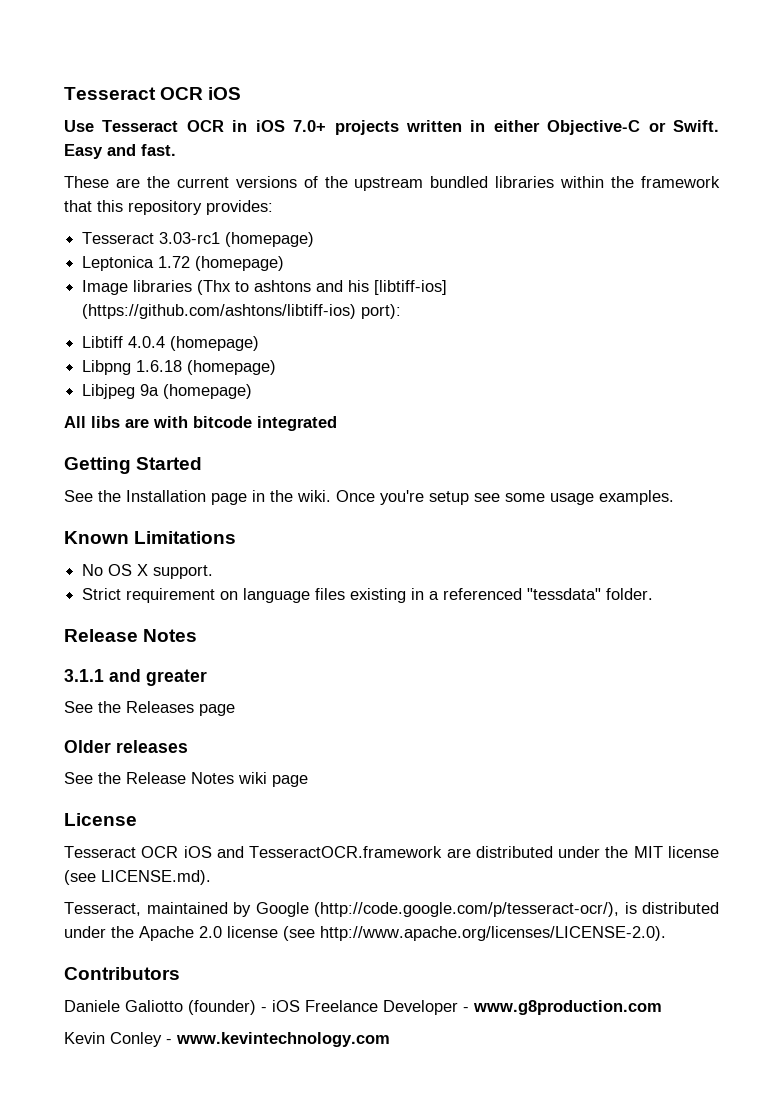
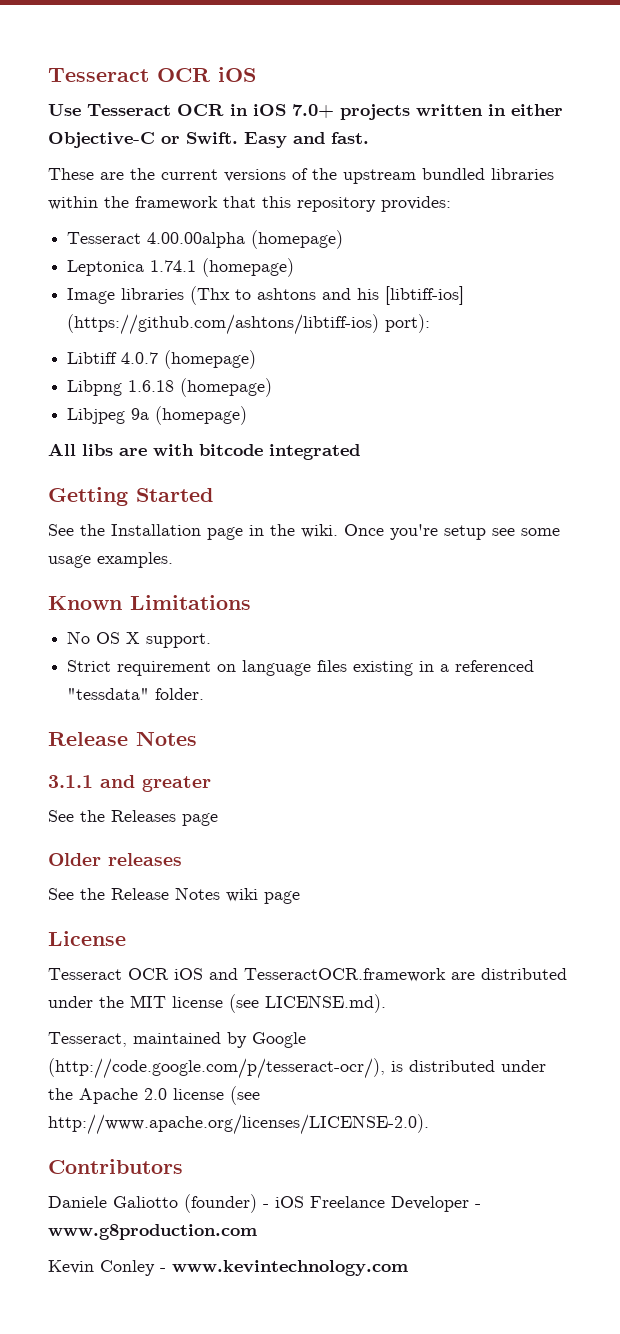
[159,232,221,244] 3.03-rc1 -> [147,232,246,248] 4.00.00alpha
[158,256,191,268] 1.72 -> [150,260,197,272] 1.74.1
[128,336,166,348] 4.0.4 -> [121,352,159,364] 4.0.7

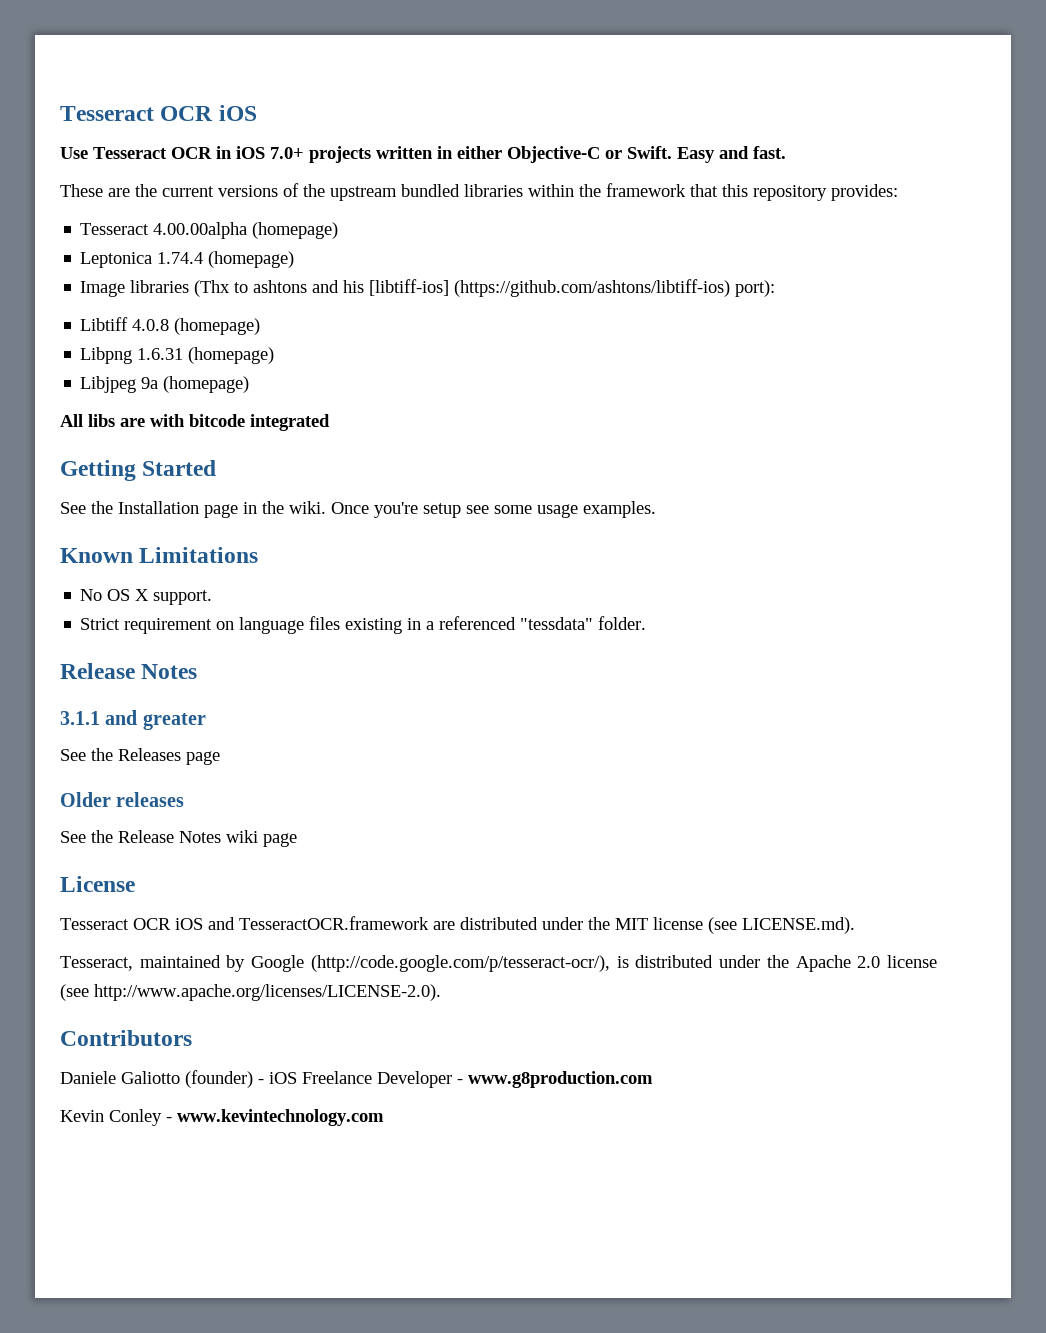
[150,260,197,272] 1.74.1 -> [157,252,204,264] 1.74.4
[121,352,159,364] 4.0.7 -> [132,319,170,331] 4.0.8
[128,380,175,392] 1.6.18 -> [137,348,184,360] 1.6.31

